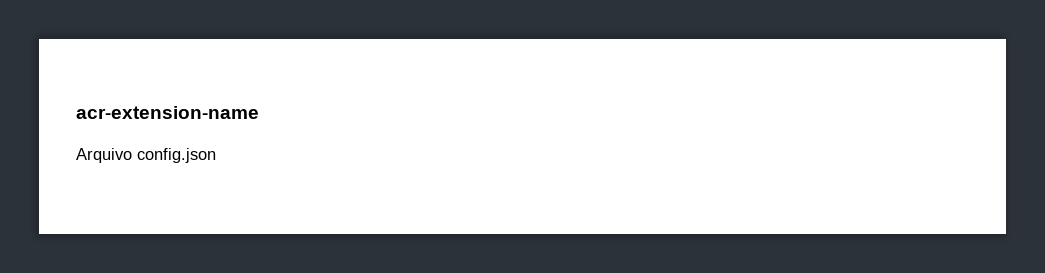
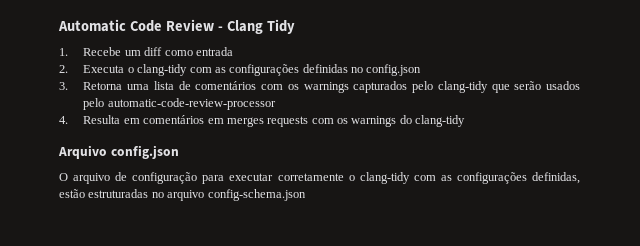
[76,106,259,119] [76,148,216,163] acr-extension-name // Arquivo config.json -> [58,19,295,34] [59,47,233,56] [59,64,422,76] [59,81,580,93] [83,98,276,110] [59,115,466,127] [58,145,179,159] [59,172,580,184] [59,189,306,201] Automatic Code Review - Clang Tidy // 1. Recebe um diff como entrada // 2. Executa o clang-tidy com as configurações definidas no config.json // 3. Retorna uma lista de comentários com os warnings capturados pelo clang-tidy que serão usados pelo automatic-code-review-processor // 4. Resulta em comentários em merges requests com os warnings do clang-tidy // Arquivo config.json // O arquivo de configuração para executar corretamente o clang-tidy com as configurações definidas, estão estruturadas no arquivo config-schema.json

